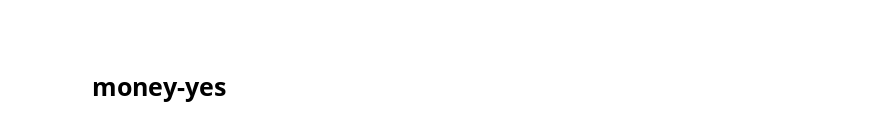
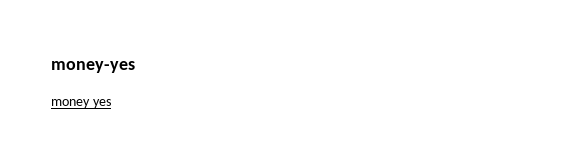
(226, 92) none -> [51,99,111,108] // money yes

